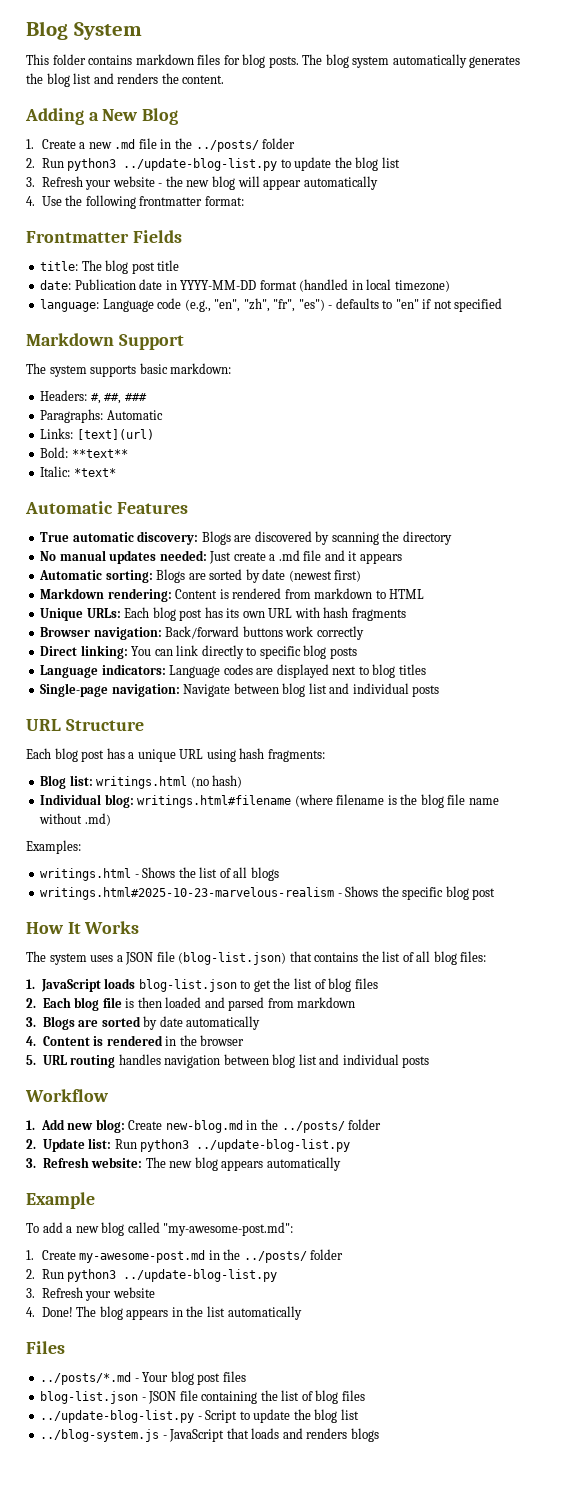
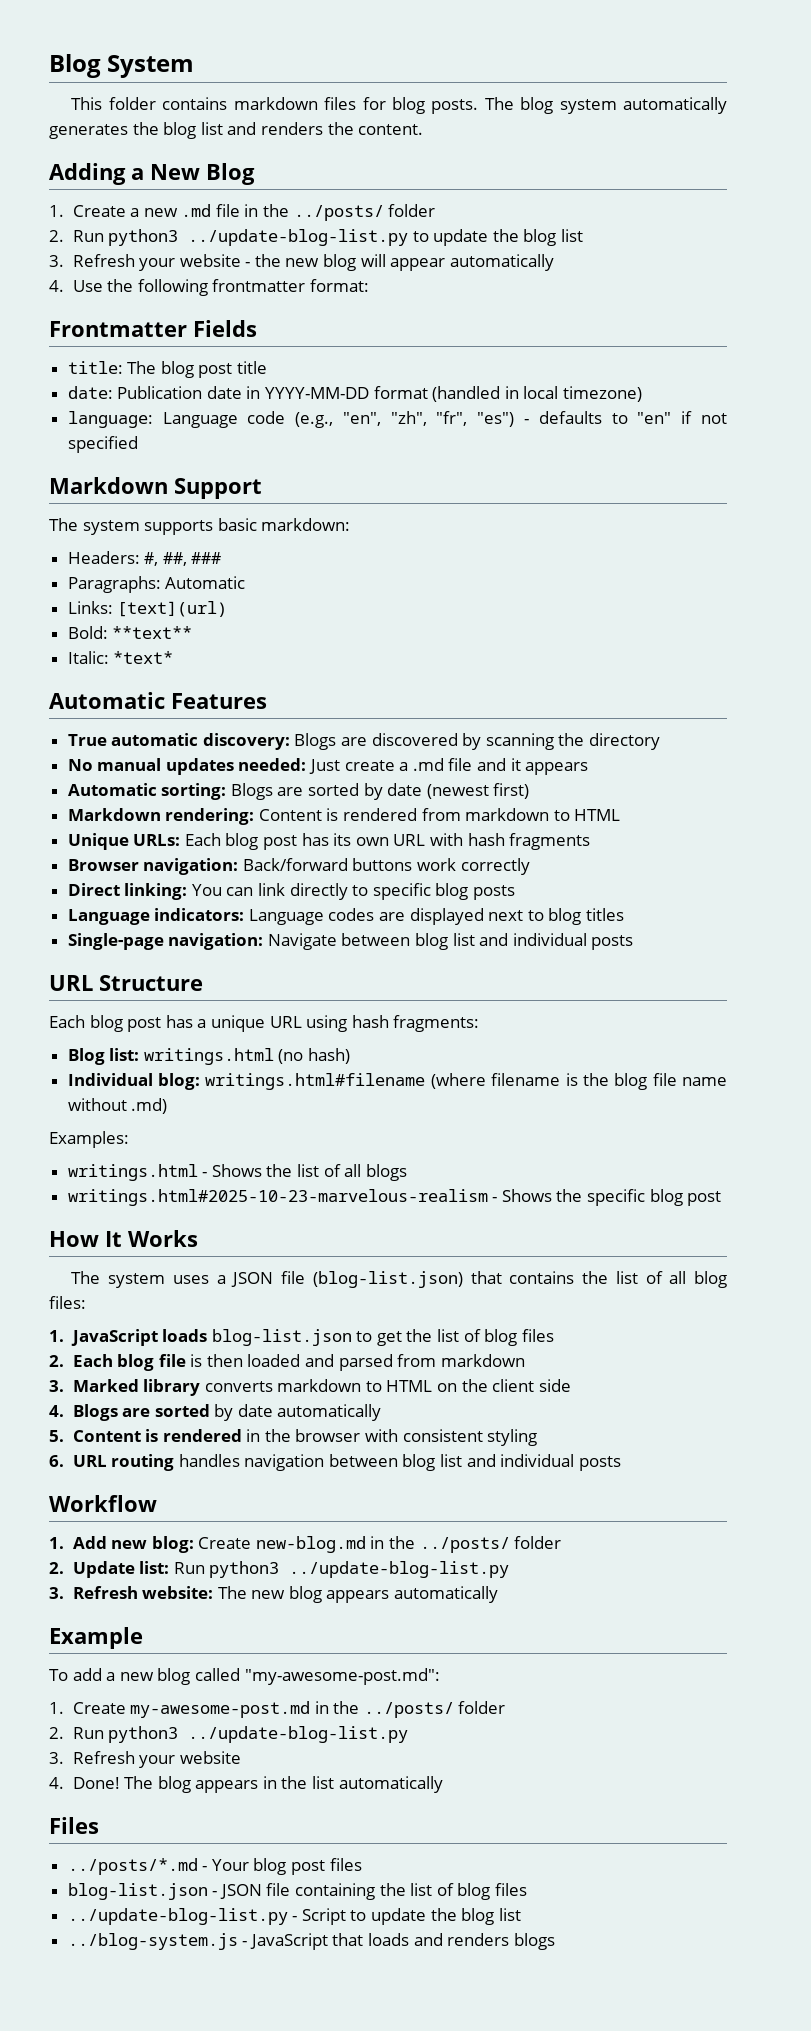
(36, 1022) none -> [72,1379,571,1396] [49,1405,64,1417] Marked library converts markdown to HTML on the client side // 4.
[26,1036,36,1046] 4. -> [49,1430,64,1442] 5.
[26,1055,36,1065] // 5. -> [365,1429,538,1446] [49,1455,64,1467] with consistent styling // 6.

